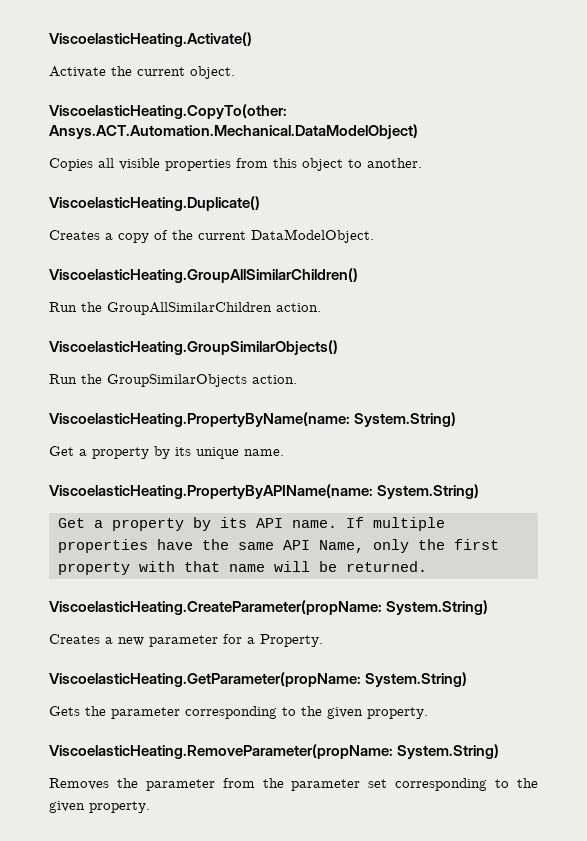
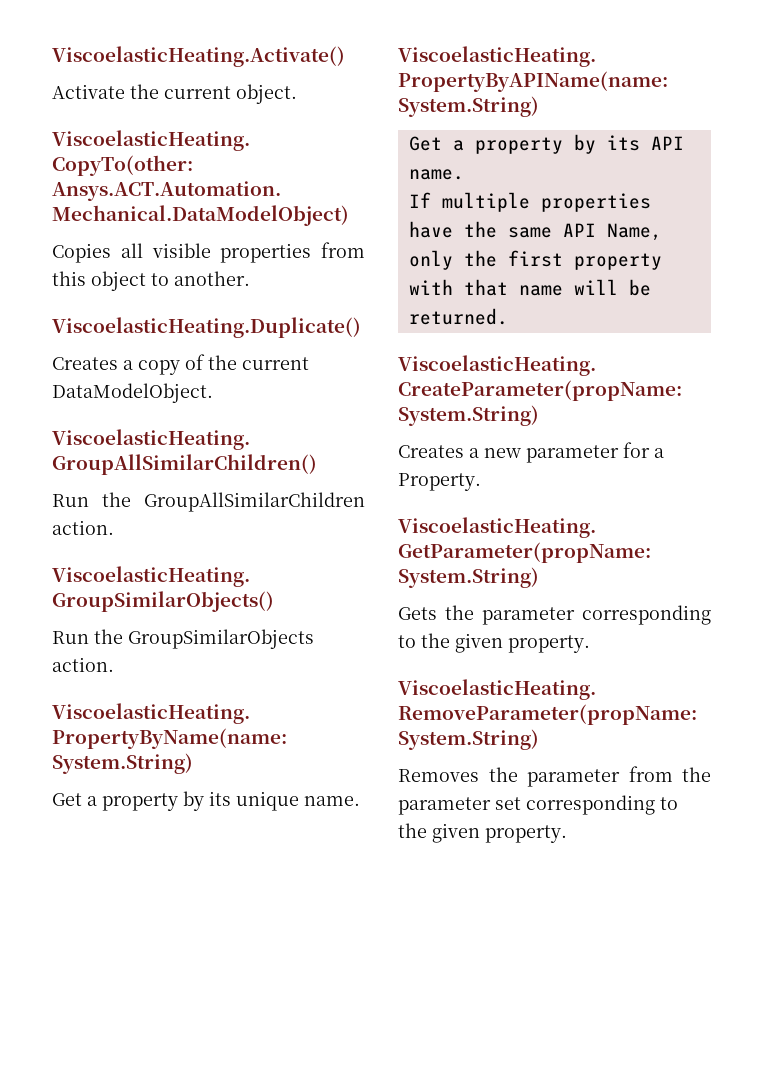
(337, 524) none -> (464, 174) //

